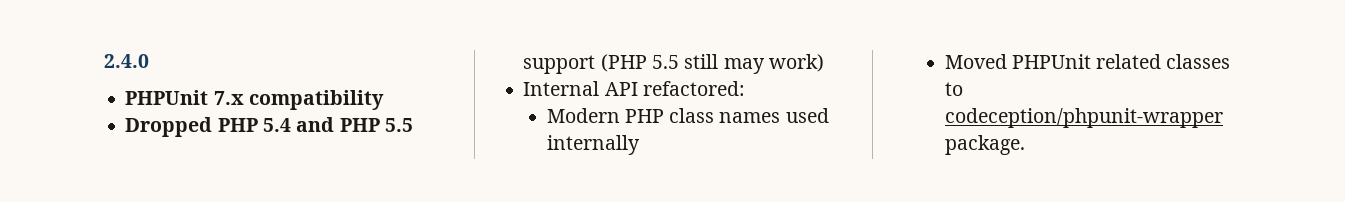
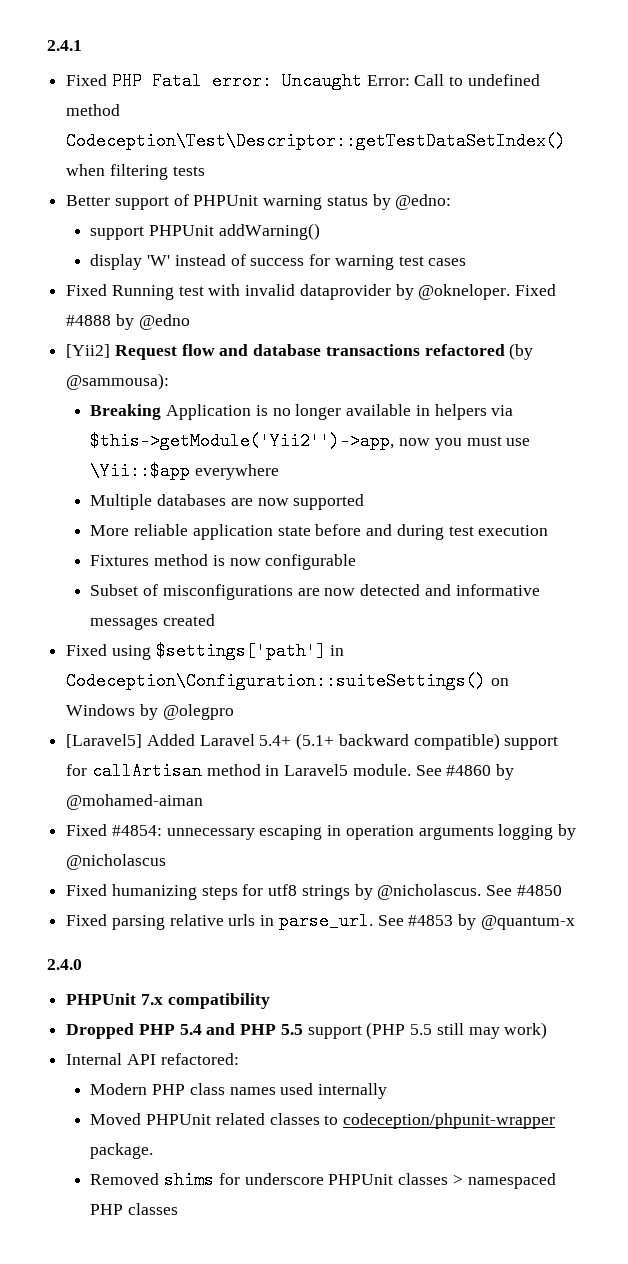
(104, 61) none -> [47,40,82,51] [66,72,540,90] [66,104,121,116] [66,132,567,150] [66,164,205,180] [66,194,452,210] [90,223,320,240] [90,254,467,270] [66,284,557,300] [66,314,190,330] [66,343,534,360] [66,373,170,390] [90,404,514,420] [90,432,531,450] [90,462,280,480] [90,494,365,510] [90,524,549,540] [90,554,357,570] [90,584,540,600] [90,614,216,630] [66,642,345,660] [66,672,509,690] [66,704,234,720] [66,733,559,750] [66,762,515,780] [66,794,204,810] [66,824,577,840] [66,854,167,870] [66,884,562,900] [66,912,575,930] 2.4.1 // Fixed PHP Fatal error: Uncaught Error: Call to undefined method Codeception\Test\Descriptor::getTestDataSetIndex() when filtering tests // Better support of PHPUnit warning status by @edno: // support PHPUnit addWarning() // display 'W' instead of success for warning test cases // Fixed Running test with invalid dataprovider by @okneloper. Fixed #4888 by @edno // [Yii2] Request flow and database transactions refactored (by @sammousa): // Breaking Application is no longer available in helpers via $this->getModule('Yii2'')->app, now you must use \Yii::$app everywhere // Multiple databases are now supported // More reliable application state before and during test execution // Fixtures method is now configurable // Subset of misconfigurations are now detected and informative messages created // Fixed using $settings['path'] in Codeception\Configuration::suiteSettings() on Windows by @olegpro // [Laravel5] Added Laravel 5.4+ (5.1+ backward compatible) support for callArtisan method in Laravel5 module. See #4860 by @mohamed-aiman // Fixed #4854: unnecessary escaping in operation arguments logging by @nicholascus // Fixed humanizing steps for utf8 strings by @nicholascus. See #4850 // Fixed parsing relative urls in parse_url. See #4853 by @quantum-x //
(1025, 145) none -> [90,1171,556,1189] [90,1203,179,1215] // Removed shims for underscore PHPUnit classes > namespaced PHP classes

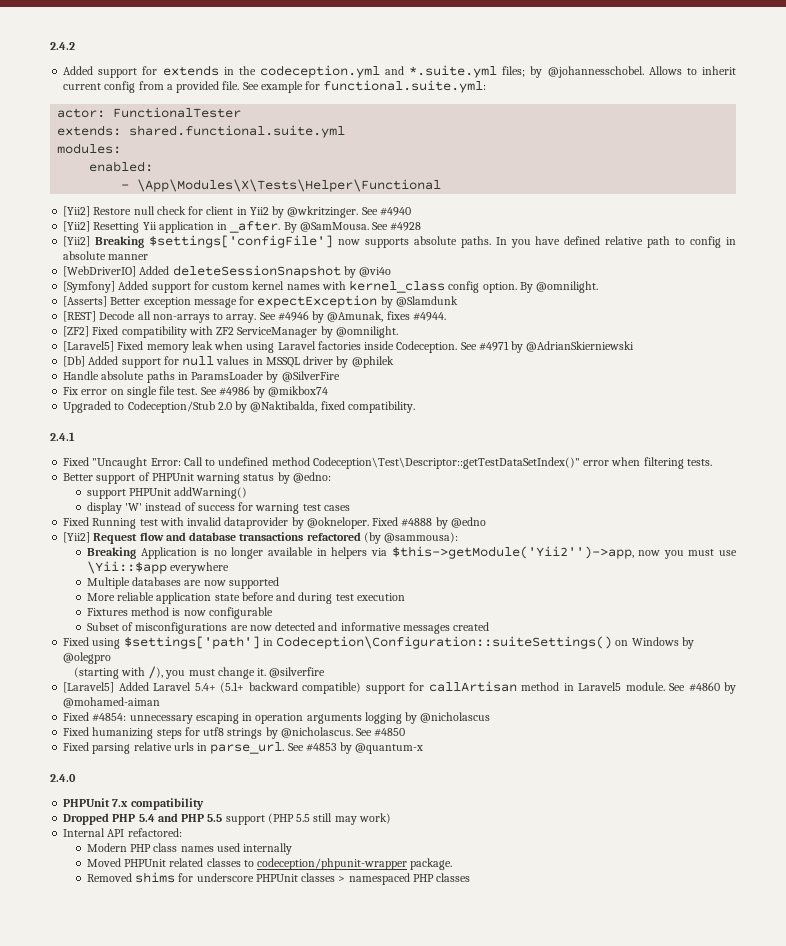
[47,40,82,51] [66,72,362,90] 2.4.1 // Fixed PHP Fatal error: Uncaught -> [50,42,75,50] [63,65,736,78] [63,80,487,93] [57,107,242,118] [57,125,346,138] [57,143,122,154] [89,161,154,172] [121,179,442,192] [63,206,411,218] [63,221,422,233] [63,235,736,248] [63,251,149,260] [63,265,392,278] [63,280,599,293] [63,295,458,308] [63,311,446,323] [63,326,398,338] [63,341,635,353] [63,356,394,368] [63,371,340,383] [63,386,329,398] [63,401,415,413] [50,432,75,441] [63,457,148,469] 2.4.2 // Added support for extends in the codeception.yml and *.suite.yml files; by @johannesschobel. Allows to inherit current config from a provided file. See example for functional.suite.yml: // actor: FunctionalTester // extends: shared.functional.suite.yml // modules: // enabled: // - \App\Modules\X\Tests\Helper\Functional // [Yii2] Restore null check for client in Yii2 by @wkritzinger. See #4940 // [Yii2] Resetting Yii application in _after. By @SamMousa. See #4928 // [Yii2] Breaking $settings['configFile'] now supports absolute paths. In you have defined relative path to config in absolute manner // [WebDriverIO] Added deleteSessionSnapshot by @vi4o // [Symfony] Added support for custom kernel names with kernel_class config option. By @omnilight. // [Asserts] Better exception message for expectException by @Slamdunk // [REST] Decode all non-arrays to array. See #4946 by @Amunak, fixes #4944. // [ZF2] Fixed compatibility with ZF2 ServiceManager by @omnilight. // [Laravel5] Fixed memory leak when using Laravel factories inside Codeception. See #4971 by @AdrianSkierniewski // [Db] Added support for null values in MSSQL driver by @philek // Handle absolute paths in ParamsLoader by @SilverFire // Fix error on single file test. See #4986 by @mikbox74 // Upgraded to Codeception/Stub 2.0 by @Naktibalda, fixed compatibility. // 2.4.1 // Fixed "Uncaught
[66,132,567,150] Codeception\Test\Descriptor::getTestDataSetIndex() -> [312,457,610,469] Codeception\Test\Descriptor::getTestDataSetIndex()" error
[172,166,205,176] tests -> [686,459,712,466] tests.
(234, 712) none -> [73,666,326,679] // (starting with /), you must change it. @silverfire

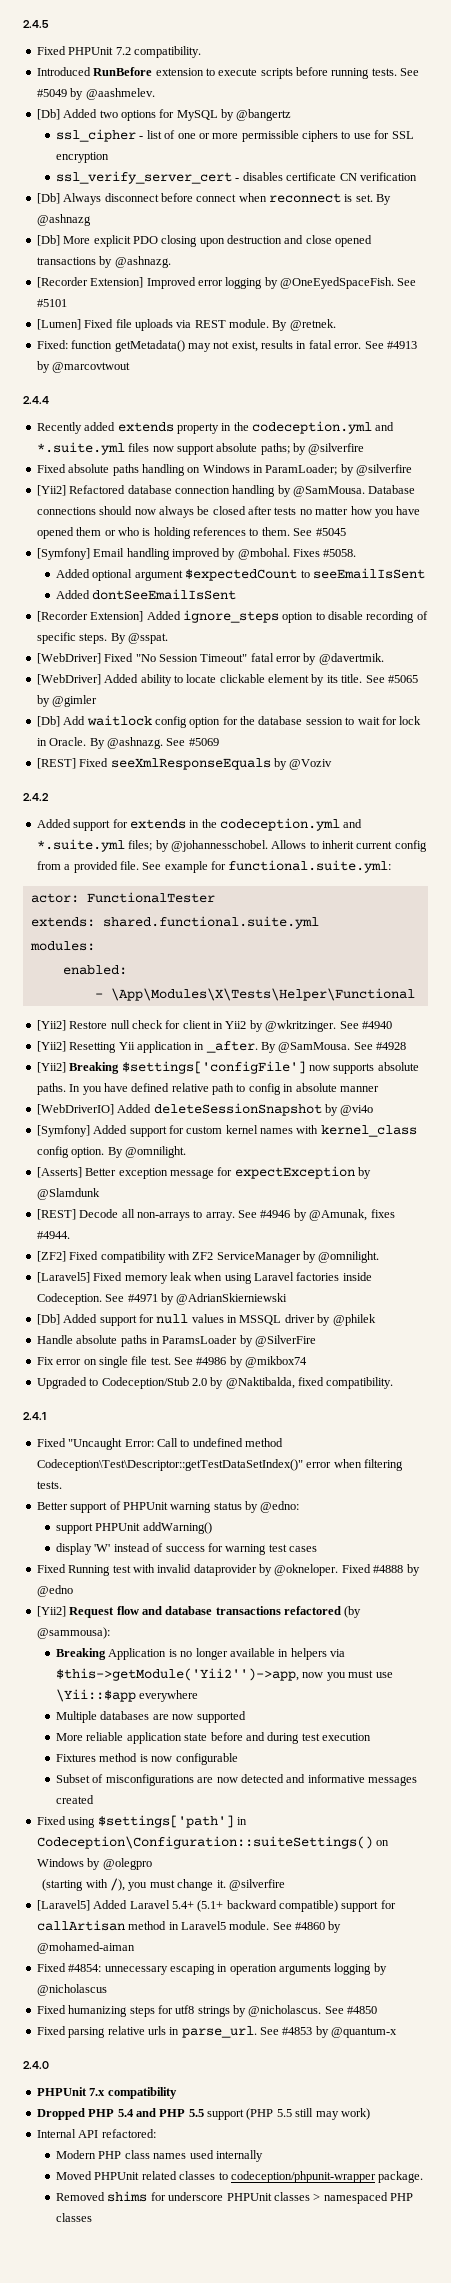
(50, 46) none -> [23,20,49,28] [36,46,201,58] [36,67,420,79] [36,88,155,100] [36,109,292,121] [56,129,414,142] [56,152,110,163] [56,171,417,184] [36,193,392,205] [36,214,91,226] [36,235,373,247] [36,256,171,268] [36,277,417,289] [36,299,67,307] [36,319,336,331] [36,340,417,352] [36,361,131,373] [23,396,49,404] [36,421,395,434] [36,442,365,455] [36,464,413,476] [36,485,416,497] [36,506,421,518] [36,527,346,539] [36,548,357,560] [56,568,425,581] [56,589,237,600] [36,610,428,623] [36,632,168,644] [36,653,384,665] [36,674,418,686] [36,695,98,707] [36,715,422,728] [36,737,219,749] [36,758,333,770] 2.4.5 // Fixed PHPUnit 7.2 compatibility. // Introduced RunBefore extension to execute scripts before running tests. See #5049 by @aashmelev. // [Db] Added two options for MySQL by @bangertz // ssl_cipher - list of one or more permissible ciphers to use for SSL encryption // ssl_verify_server_cert - disables certificate CN verification // [Db] Always disconnect before connect when reconnect is set. By @ashnazg // [Db] More explicit PDO closing upon destruction and close opened transactions by @ashnazg. // [Recorder Extension] Improved error logging by @OneEyedSpaceFish. See #5101 // [Lumen] Fixed file uploads via REST module. By @retnek. // Fixed: function getMetadata() may not exist, results in fatal error. See #4913 by @marcovtwout // 2.4.4 // Recently added extends property in the codeception.yml and *.suite.yml files now support absolute paths; by @silverfire // Fixed absolute paths handling on Windows in ParamLoader; by @silverfire // [Yii2] Refactored database connection handling by @SamMousa. Database connections should now always be closed after tests no matter how you have opened them or who is holding references to them. See #5045 // [Symfony] Email handling improved by @mbohal. Fixes #5058. // Added optional argument $expectedCount to seeEmailIsSent // Added dontSeeEmailIsSent // [Recorder Extension] Added ignore_steps option to disable recording of specific steps. By @sspat. // [WebDriver] Fixed "No Session Timeout" fatal error by @davertmik. // [WebDriver] Added ability to locate clickable element by its title. See #5065 by @gimler // [Db] Add waitlock config option for the database session to wait for lock in Oracle. By @ashnazg. See #5069 // [REST] Fixed seeXmlResponseEquals by @Voziv //

